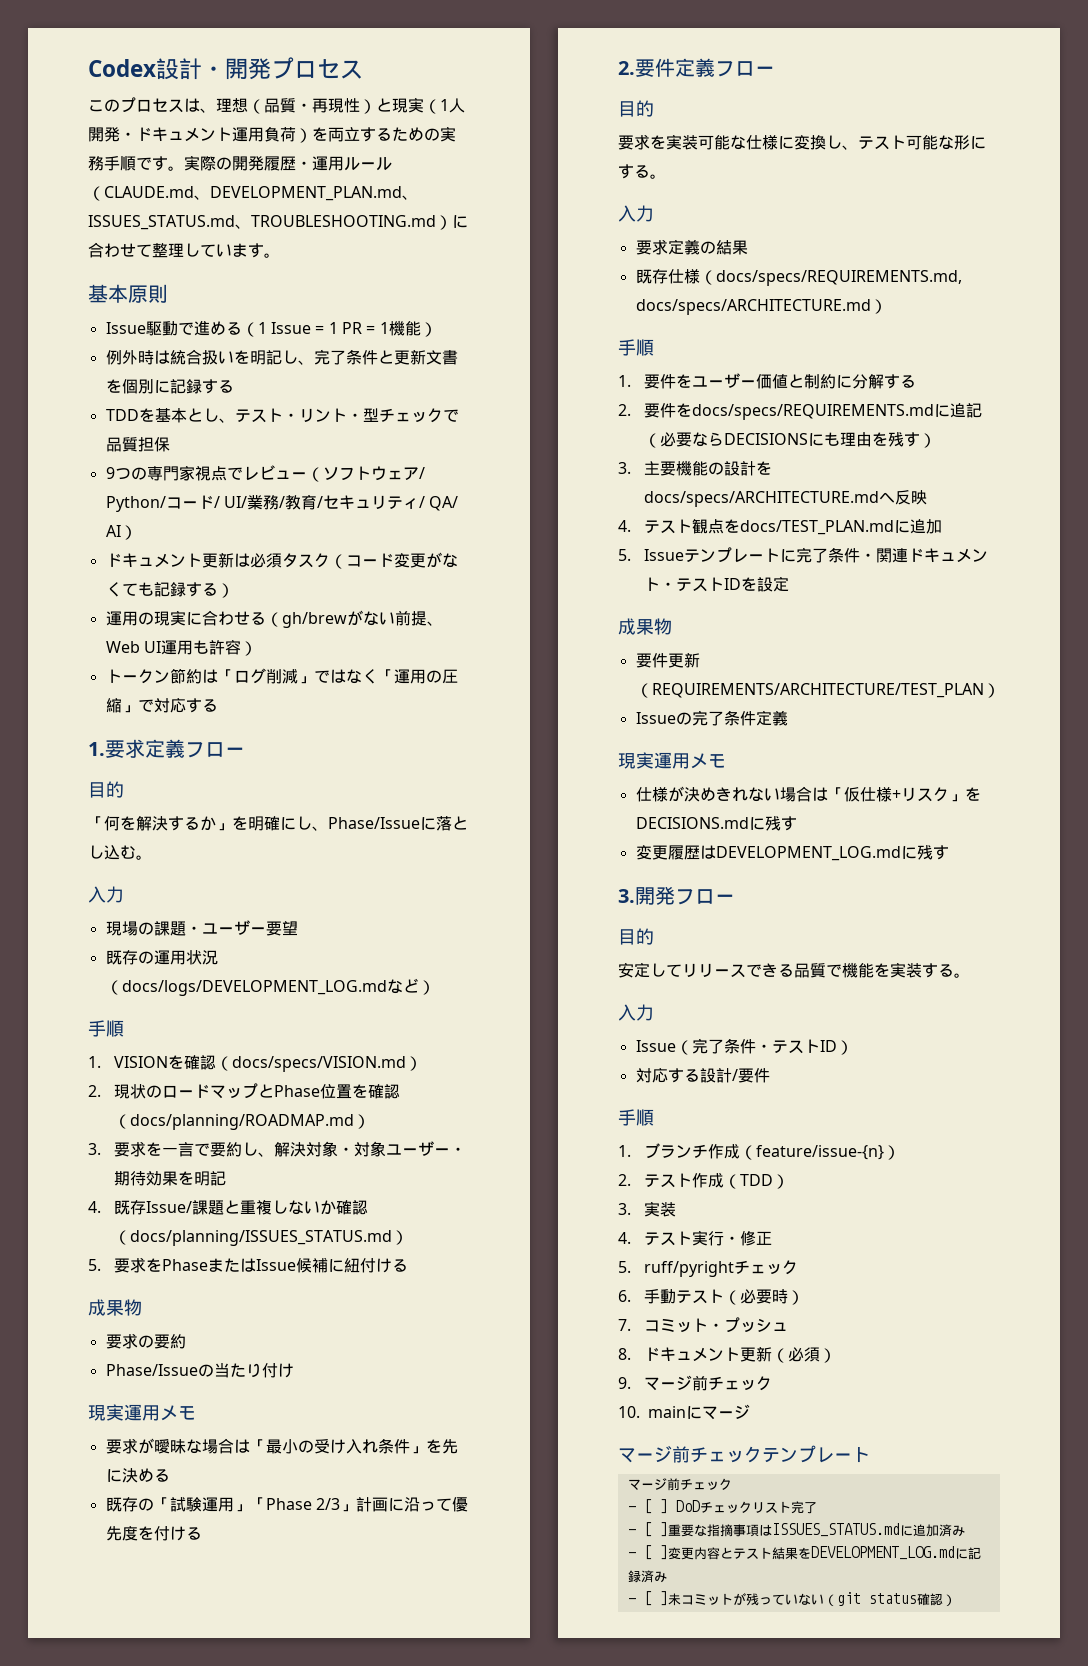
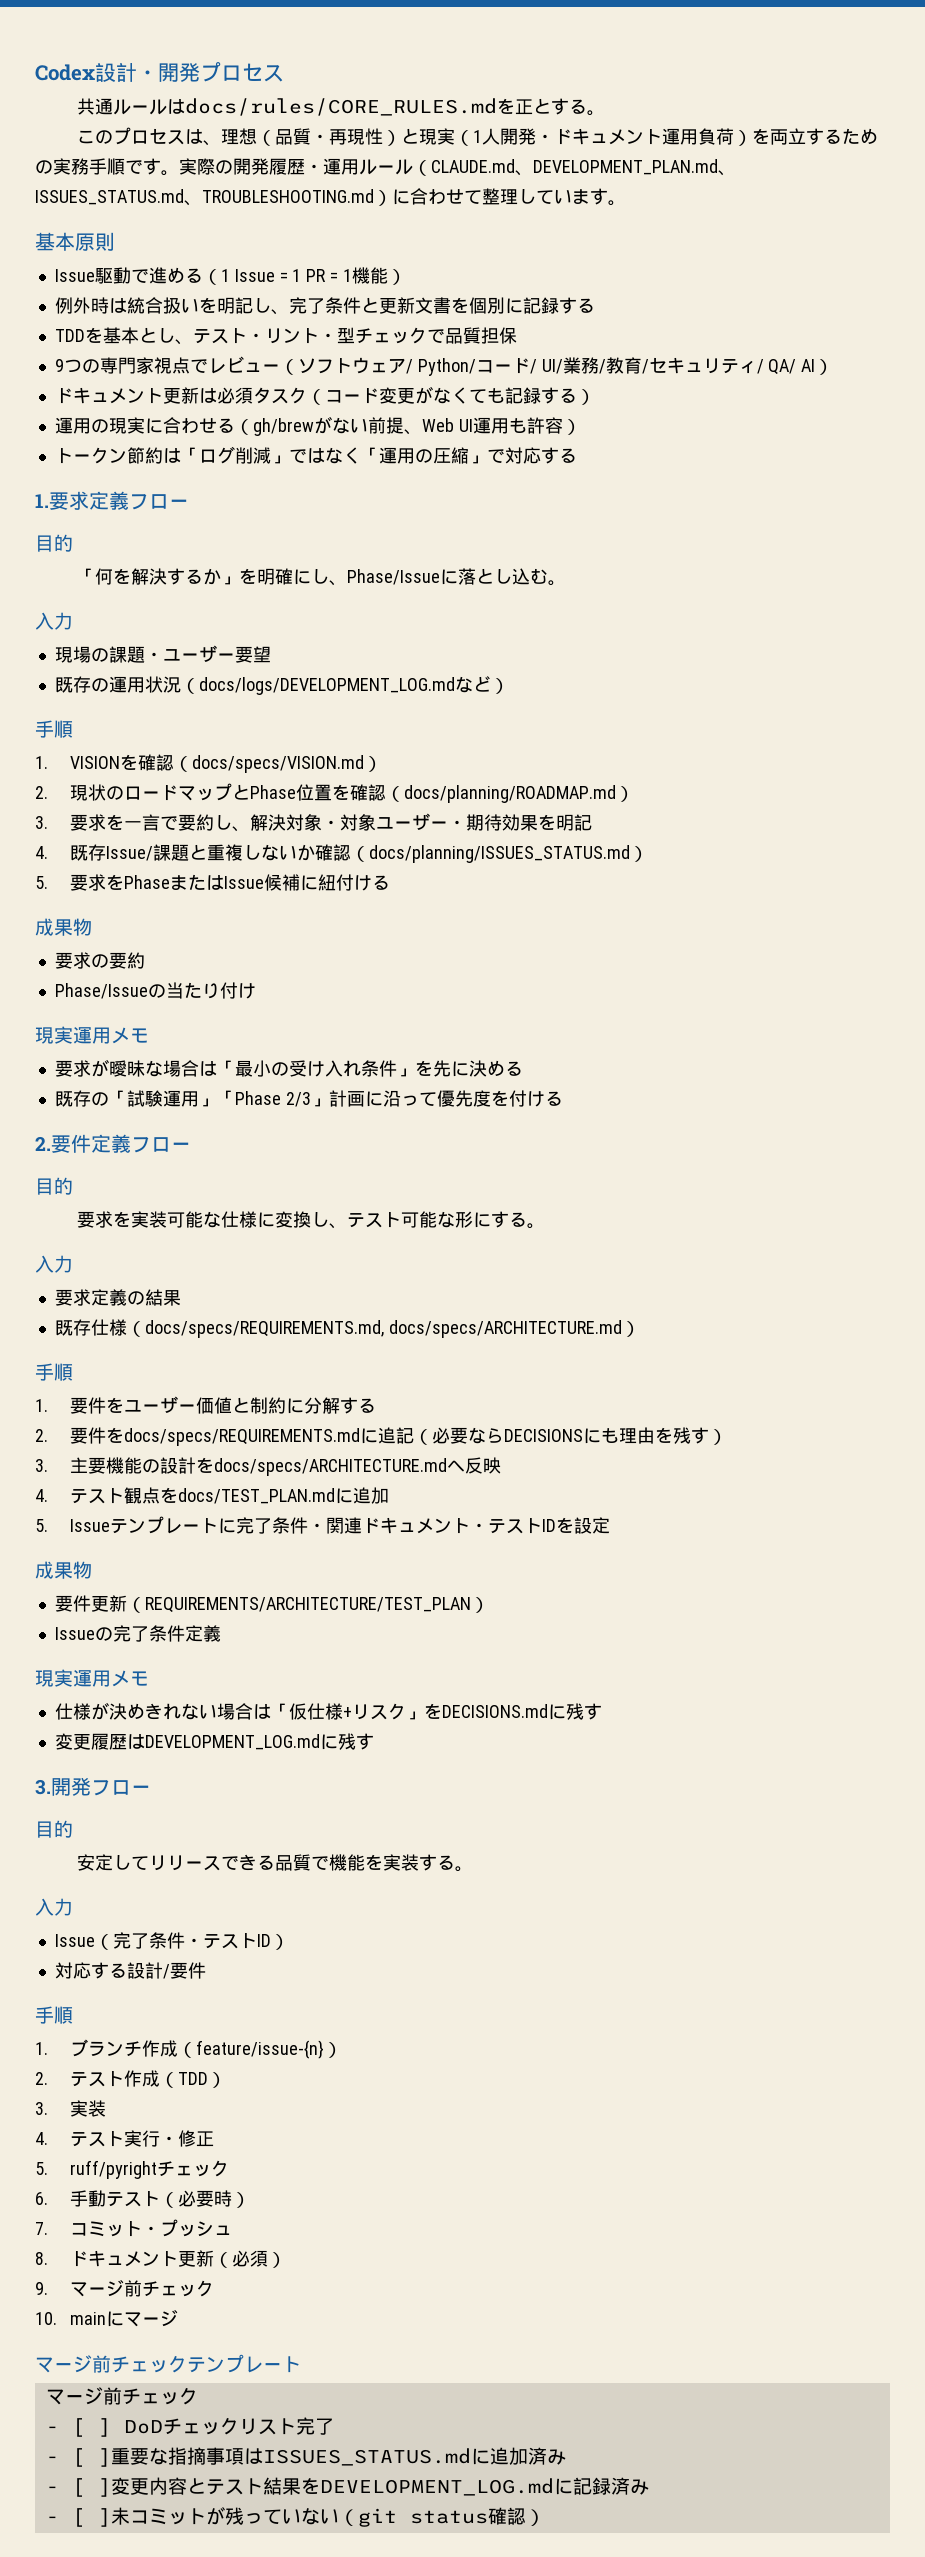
(363, 69) none -> [76,98,605,116] // 共通ルールはdocs/rules/CORE_RULES.mdを正とする。

